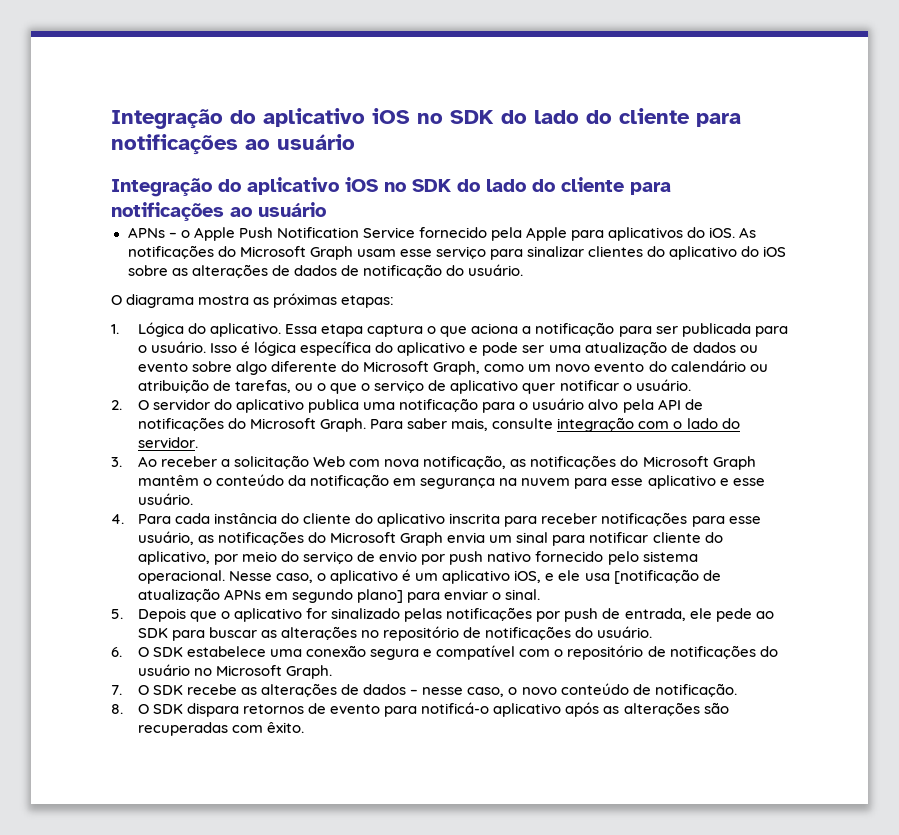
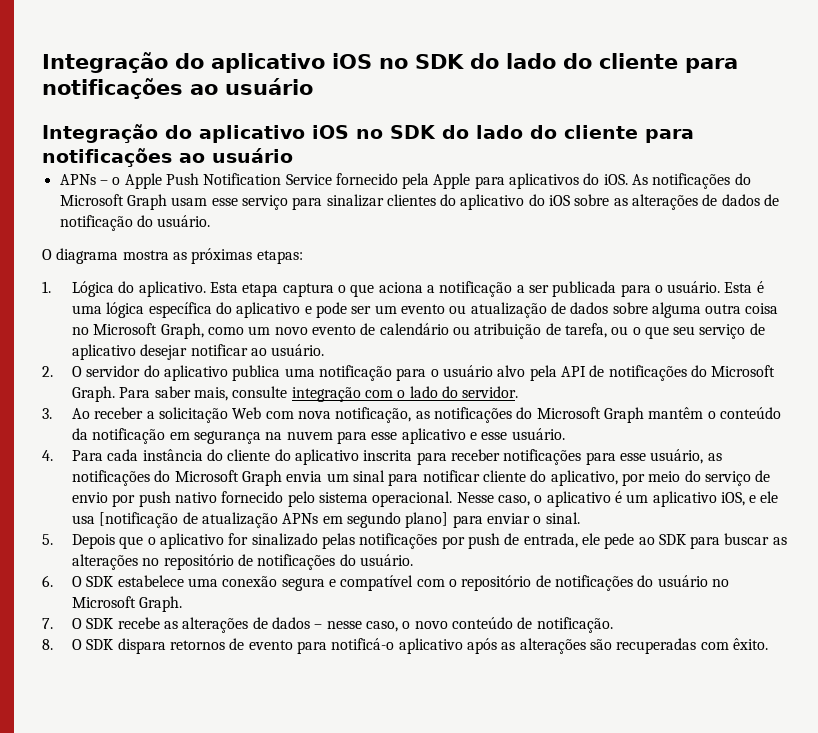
[285,324,318,334] Essa -> [209,282,238,293] Esta
[618,326,652,337] para -> [516,285,525,293] a
[210,341,251,353] Isso é -> [724,281,764,293] [72,305,103,314] Esta é uma
[548,341,758,355] [137,361,360,375] uma atualização de dados ou evento sobre algo diferente do -> [374,302,779,318] [72,327,90,335] um evento ou atualização de dados sobre alguma outra coisa no
[648,361,667,372] do -> [360,323,376,335] de
[235,380,292,393] tarefas, -> [564,323,607,338] tarefa,
[361,383,371,391] o -> [673,326,696,335] seu
[522,380,632,394] quer notificar o -> [140,344,267,360] desejar notificar ao

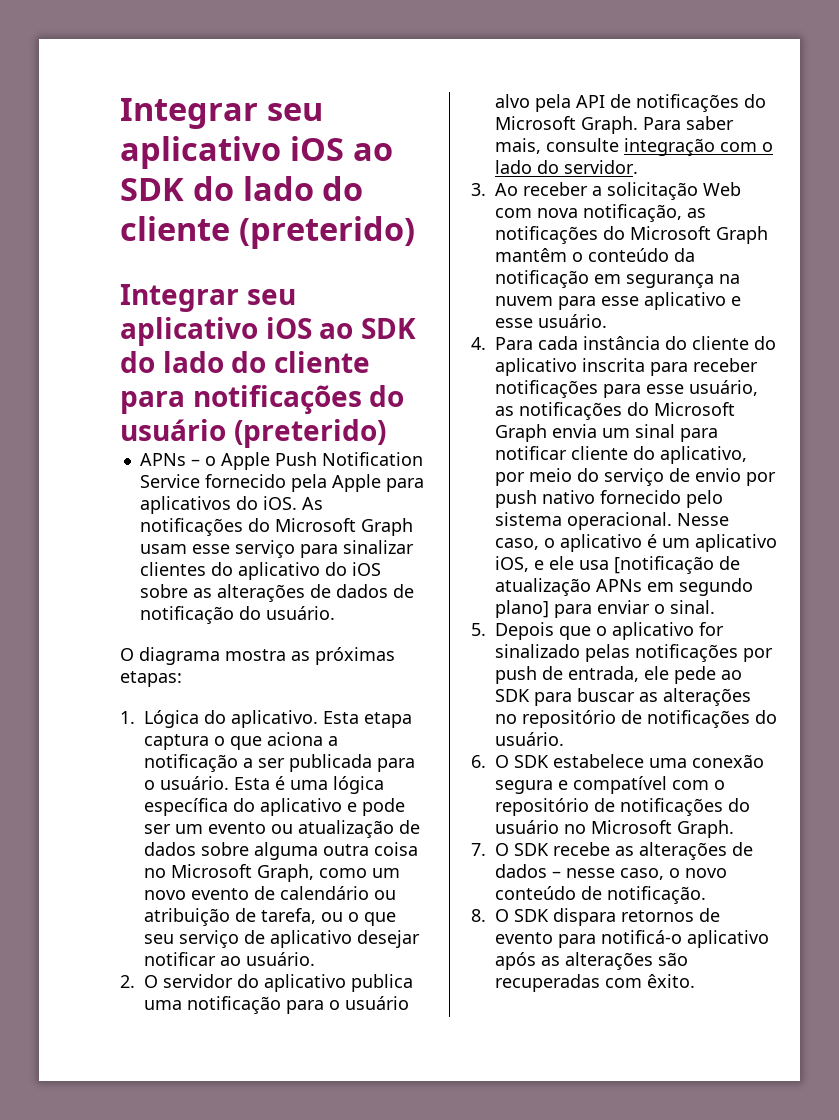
[42,52,738,73] [42,78,313,99] [42,124,694,143] [42,148,293,167] Integração do aplicativo iOS no SDK do lado do cliente para notificações ao usuário // Integração do aplicativo iOS no SDK do lado do cliente para notificações ao usuário -> [120,98,323,129] [120,136,393,169] [120,176,364,201] [120,216,415,249] [120,284,296,312] [120,317,416,346] [120,351,370,373] [120,385,405,414] [120,419,386,448] Integrar seu aplicativo iOS ao SDK do lado do cliente (preterido) // Integrar seu aplicativo iOS ao SDK do lado do cliente para notificações do usuário (preterido)

